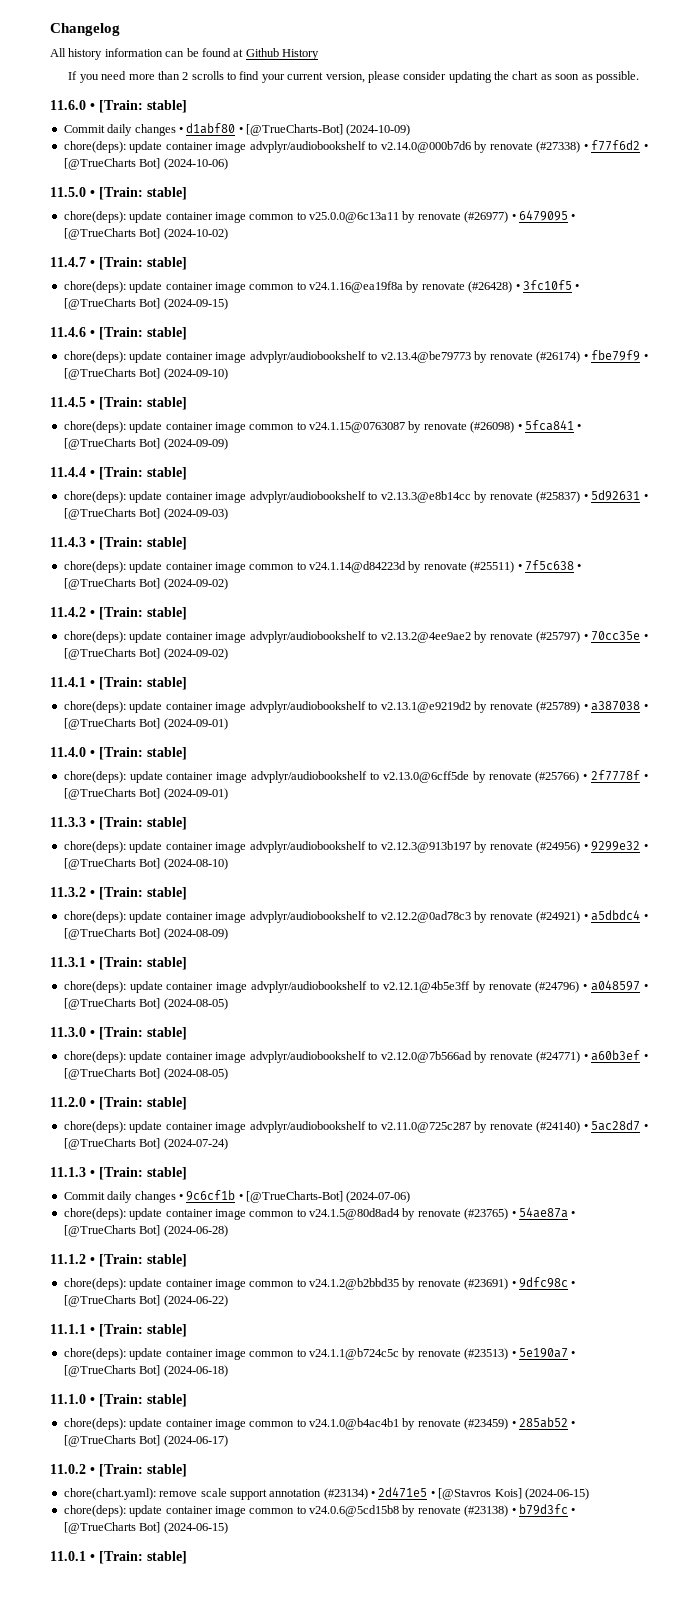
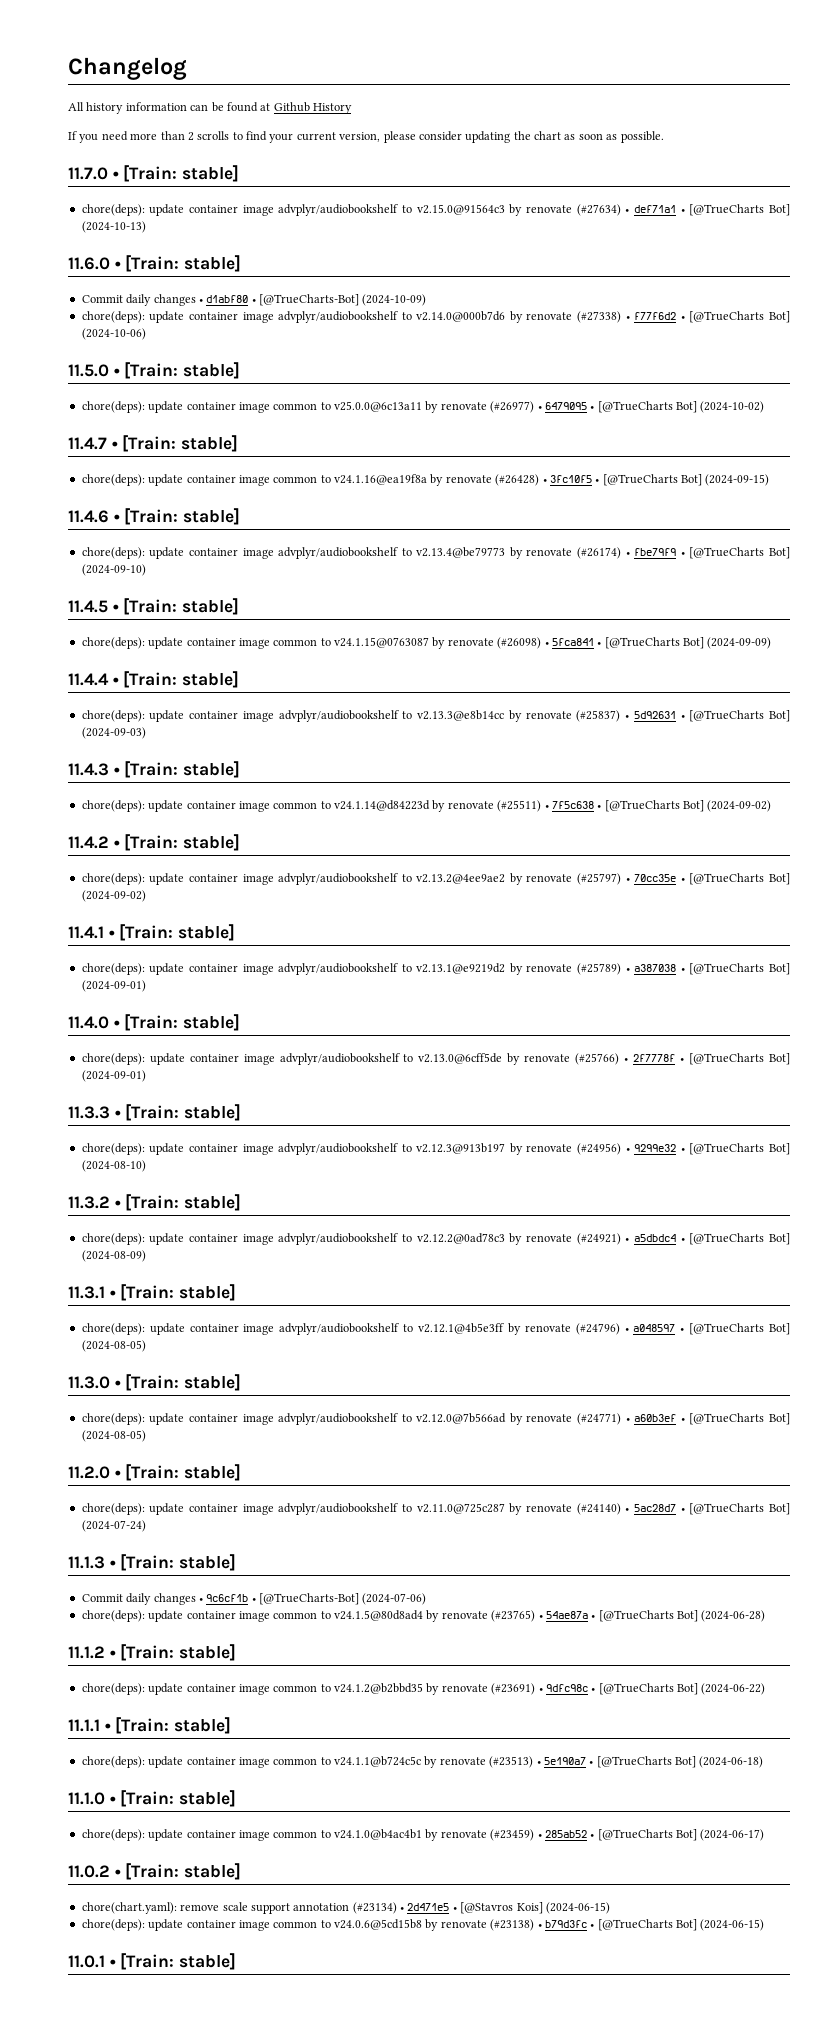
(639, 77) none -> [68,165,240,182] [81,204,791,216] [81,221,146,233] // 11.7.0 • [Train: stable] // chore(deps): update container image advplyr/audiobookshelf to v2.15.0@91564c3 by renovate (#27634) • def71a1 • [@TrueCharts Bot] (2024-10-13)

